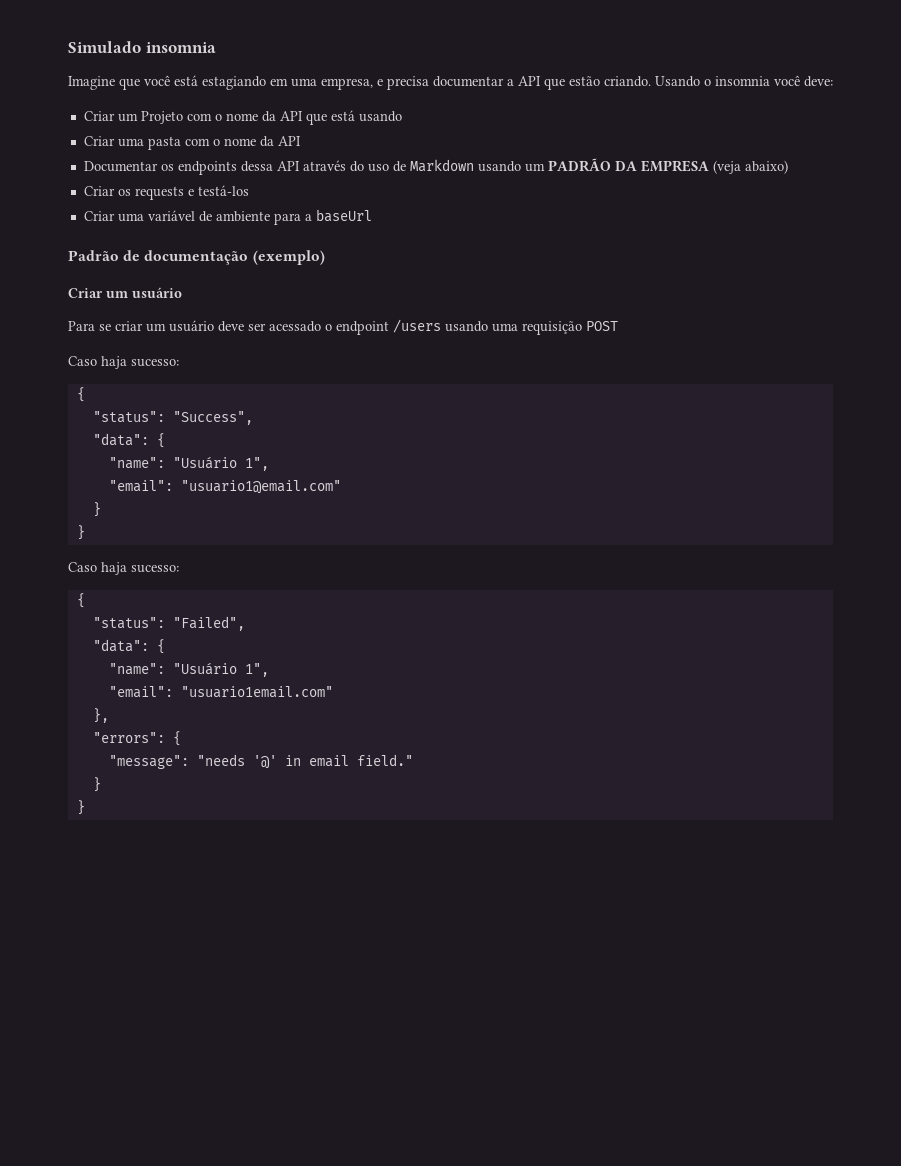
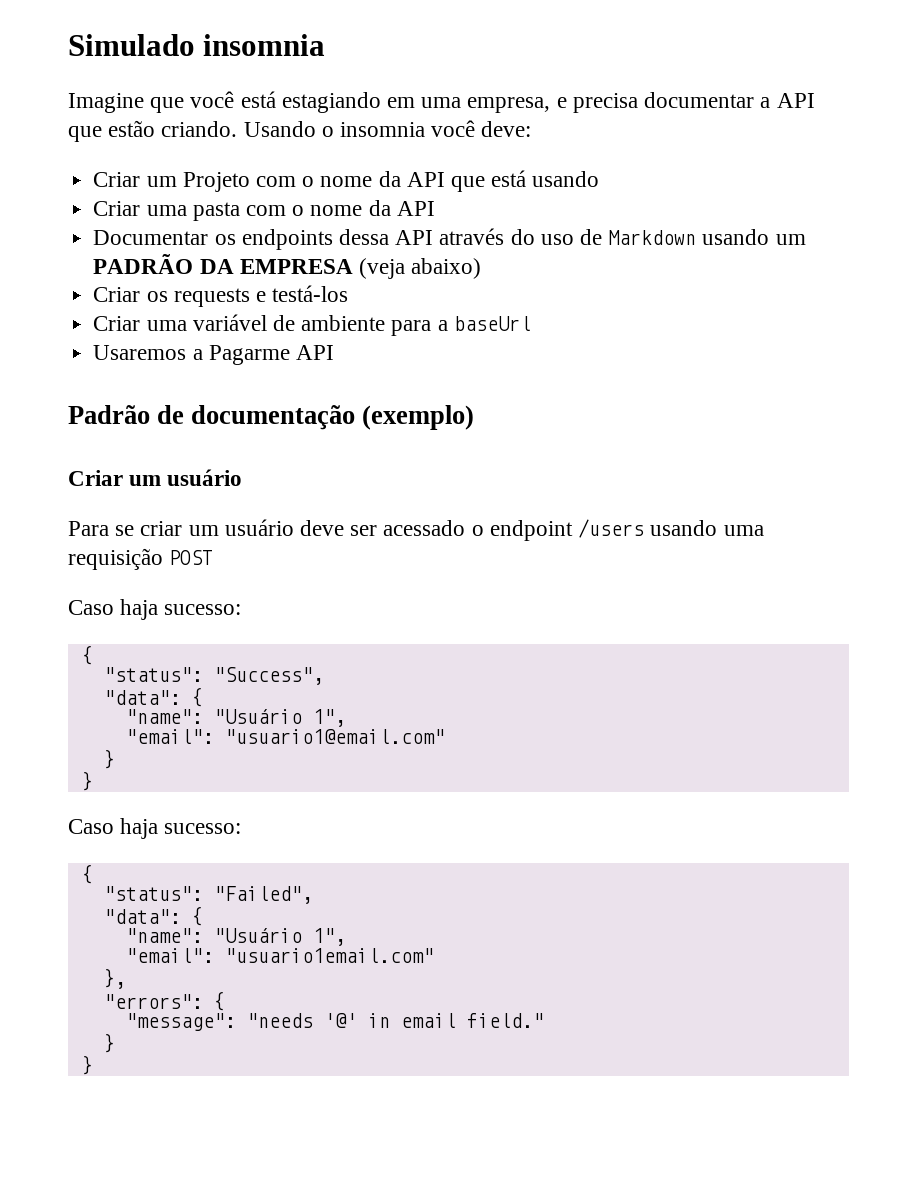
(372, 215) none -> [93,345,334,365] // Usaremos a Pagarme API

